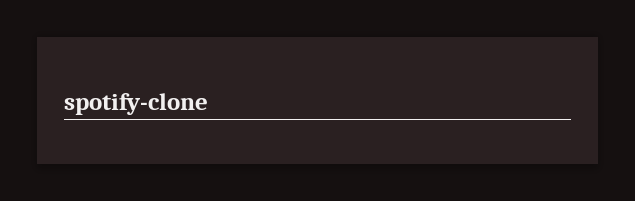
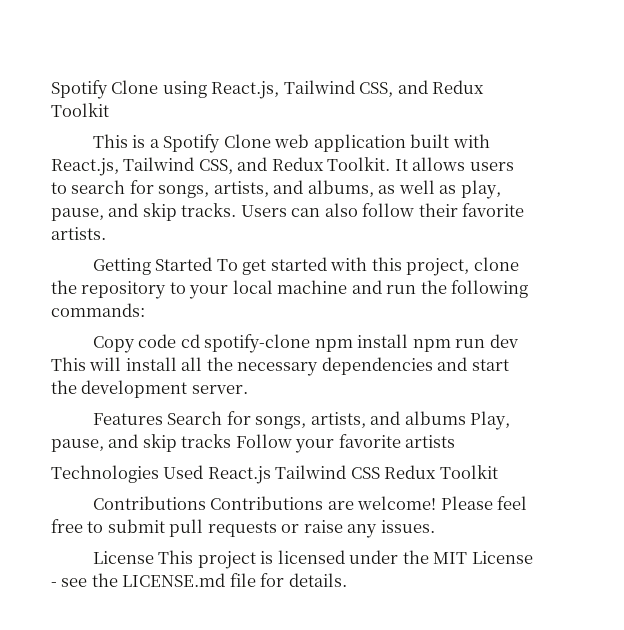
[64,93,208,115] spotify-clone -> [51,80,485,99] [51,103,109,117] [93,134,490,153] [51,157,514,176] [51,180,501,199] [51,203,525,221] [51,227,106,240] [93,257,519,276] [51,280,529,299] [51,303,145,317] [93,334,518,353] [51,357,509,376] [51,380,248,398] [93,411,511,430] [51,434,456,453] [51,465,498,484] [93,496,528,510] [51,519,435,538] [93,550,533,569] [51,573,347,587] Spotify Clone using React.js, Tailwind CSS, and Redux Toolkit // This is a Spotify Clone web application built with React.js, Tailwind CSS, and Redux Toolkit. It allows users to search for songs, artists, and albums, as well as play, pause, and skip tracks. Users can also follow their favorite artists. // Getting Started To get started with this project, clone the repository to your local machine and run the following commands: // Copy code cd spotify-clone npm install npm run dev This will install all the necessary dependencies and start the development server. // Features Search for songs, artists, and albums Play, pause, and skip tracks Follow your favorite artists // Technologies Used React.js Tailwind CSS Redux Toolkit // Contributions Contributions are welcome! Please feel free to submit pull requests or raise any issues. // License This project is licensed under the MIT License - see the LICENSE.md file for details.

